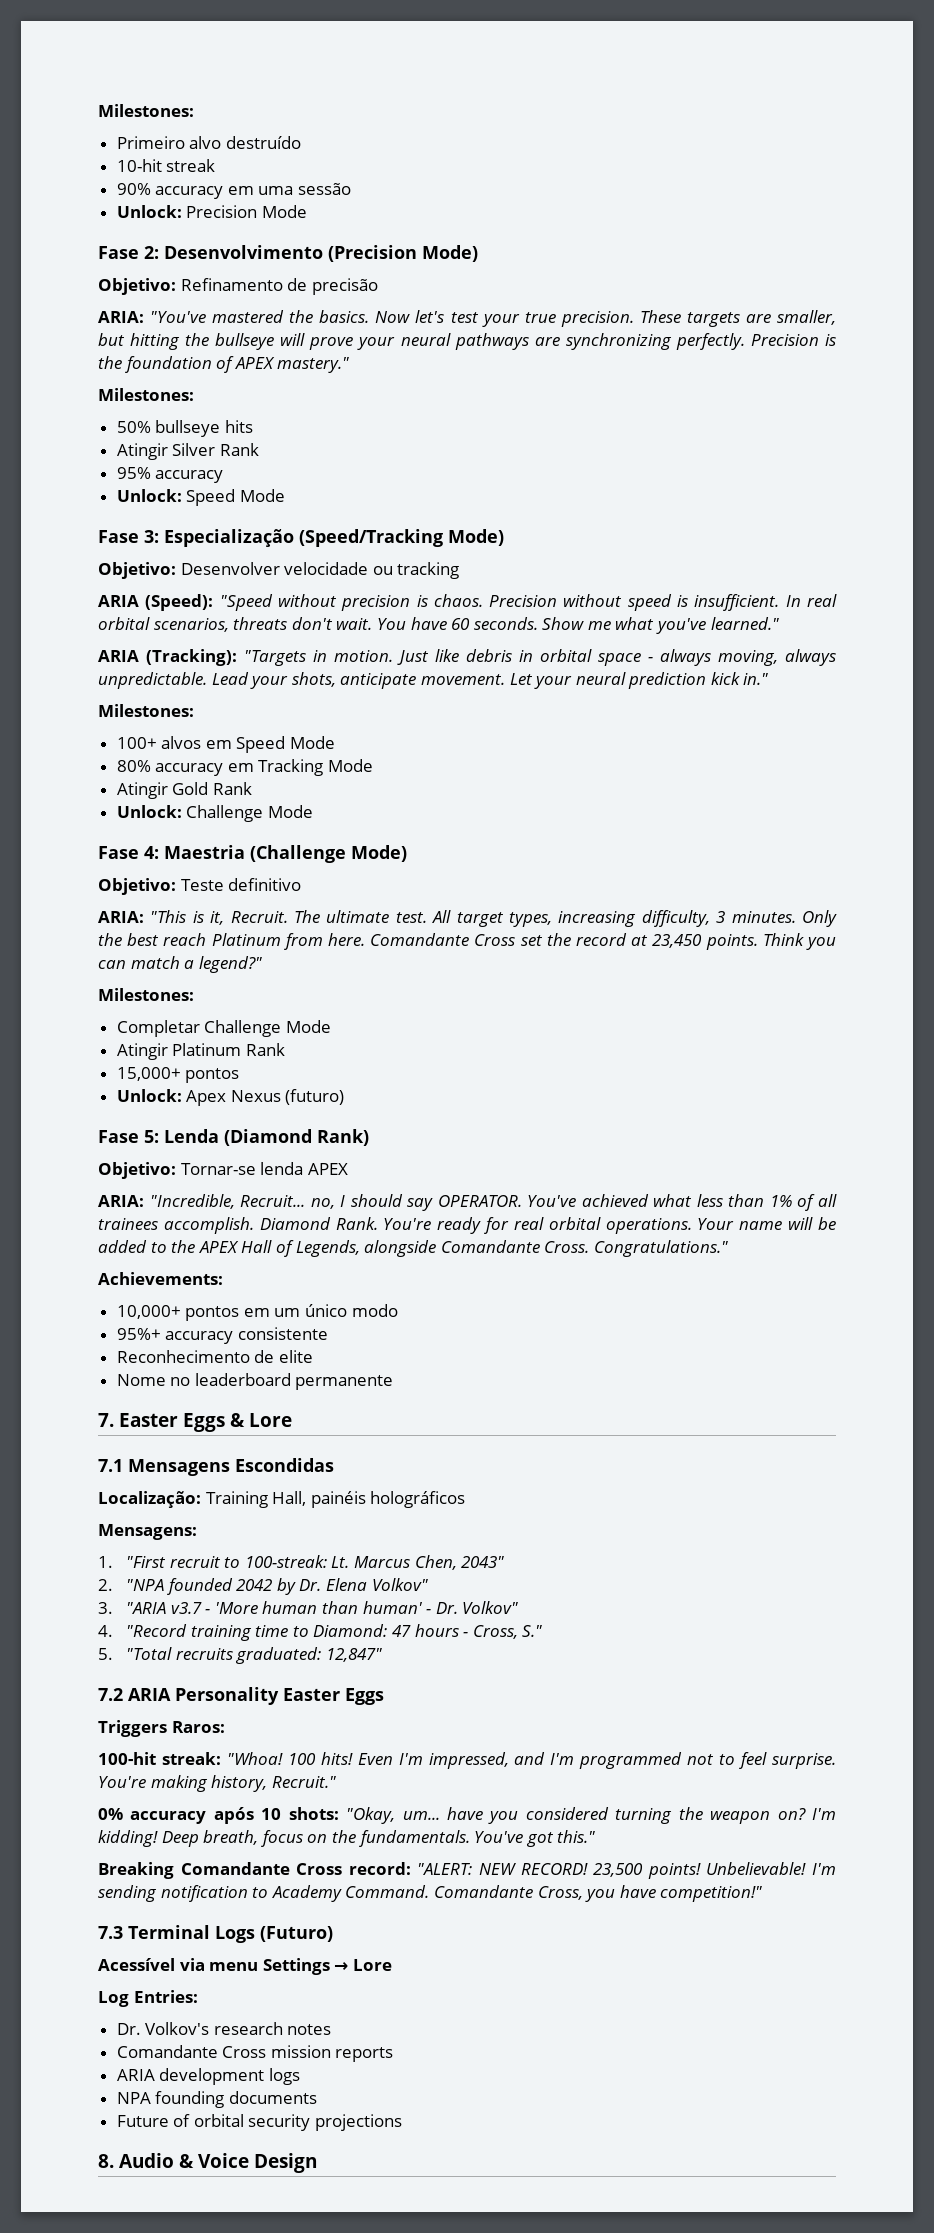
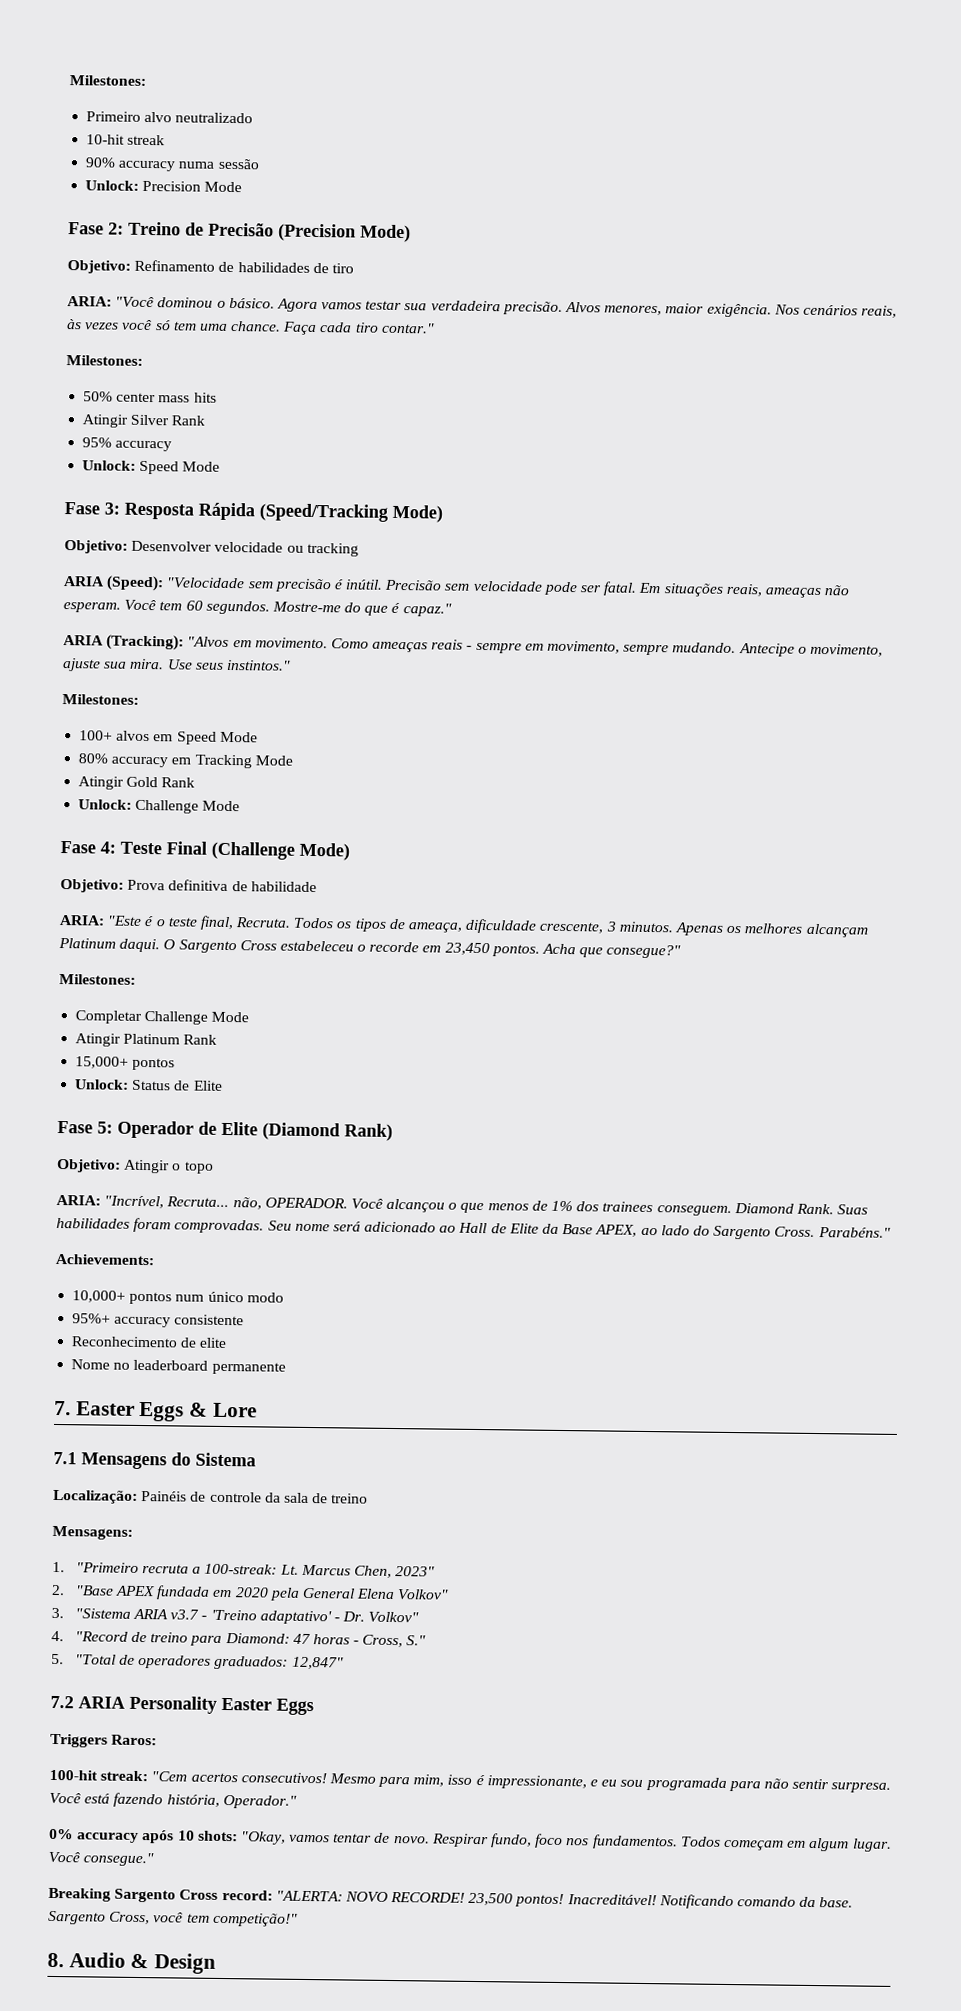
[225,136,301,149] destruído -> [175,112,254,124] neutralizado
[227,186,294,195] em uma -> [178,161,215,169] numa
[164,245,323,259] Desenvolvimento -> [128,221,274,237] Treino de Precisão
[311,278,378,295] [98,310,836,327] [98,333,836,350] [98,356,350,373] precisão // ARIA: "You've mastered the basics. Now let's test your true precision. These targets are smaller, but hitting the bullseye will prove your neural pathways are synchronizing perfectly. Precision is the foundation of APEX mastery." -> [237,262,354,274] [67,296,898,318] [66,319,435,336] habilidades de tiro // ARIA: "Você dominou o básico. Agora vamos testar sua verdadeira precisão. Alvos menores, maior exigência. Nos cenários reais, às vezes você só tem uma chance. Faça cada tiro contar."
[155,420,221,437] bullseye -> [116,392,191,403] center mass
[164,529,294,547] Especialização -> [124,502,255,521] Resposta Rápida
[219,594,837,611] [98,617,779,634] [98,649,836,666] [98,672,769,689] "Speed without precision is chaos. Precision without speed is insufficient. In real orbital scenarios, threats don't wait. You have 60 seconds. Show me what you've learned." // ARIA (Tracking): "Targets in motion. Just like debris in orbital space - always moving, always unpredictable. Lead your shots, anticipate movement. Let your neural prediction kick in." -> [166,577,851,599] [63,599,452,617] [63,634,883,657] [62,658,291,672] "Velocidade sem precisão é inútil. Precisão sem velocidade pode ser fatal. Em situações reais, ameaças não esperam. Você tem 60 segundos. Mostre-me do que é capaz." // ARIA (Tracking): "Alvos em movimento. Como ameaças reais - sempre em movimento, sempre mudando. Antecipe o movimento, ajuste sua mira. Use seus instintos."
[164,845,245,859] Maestria -> [120,841,207,855] Teste Final
[180,878,302,891] [98,910,837,927] [98,933,837,950] [98,956,262,973] Teste definitivo // ARIA: "This is it, Recruit. The ultimate test. All target types, increasing difficulty, 3 minutes. Only the best reach Platinum from here. Comandante Cross set the record at 23,450 points. Think you can match a legend?" -> [127,879,317,893] [59,915,868,938] [58,937,682,959] Prova definitiva de habilidade // ARIA: "Este é o teste final, Recruta. Todos os tipos de ameaça, dificuldade crescente, 3 minutos. Apenas os melhores alcançam Platinum daqui. O Sargento Cross estabeleceu o recorde em 23,450 pontos. Acha que consegue?"
[186,1089,345,1106] Apex Nexus (futuro) -> [131,1079,223,1091] Status de Elite
[164,1129,219,1143] Lenda -> [117,1120,258,1139] Operador de Elite
[180,1162,348,1175] [98,1194,838,1211] [98,1217,836,1234] [98,1240,728,1257] Tornar-se lenda APEX // ARIA: "Incredible, Recruit... no, I should say OPERATOR. You've achieved what less than 1% of all trainees accomplish. Diamond Rank. You're ready for real orbital operations. Your name will be added to the APEX Hall of Legends, alongside Comandante Cross. Congratulations." -> [123,1159,214,1174] [56,1194,869,1216] [56,1217,891,1240] Atingir o topo // ARIA: "Incrível, Recruta... não, OPERADOR. Você alcançou o que menos de 1% dos trainees conseguem. Diamond Rank. Suas habilidades foram comprovadas. Seu nome será adicionado ao Hall de Elite da Base APEX, ao lado do Sargento Cross. Parabéns."
[243,1308,301,1317] em um -> [175,1294,205,1302] num
[235,1458,334,1472] Escondidas -> [171,1452,256,1467] do Sistema
[205,1491,466,1508] Training Hall, painéis holográficos -> [141,1491,369,1504] Painéis de controle da sala de treino
[126,1556,241,1568] "First recruit to -> [75,1562,202,1574] "Primeiro recruta a
[461,1556,505,1568] 2043" -> [395,1566,436,1577] 2023"
[126,1578,428,1595] [98,1601,423,1614] "NPA founded 2042 by Dr. Elena Volkov" // 3. "ARIA v3.7 - 'More human than human' -> [74,1585,450,1601] [51,1607,332,1625] "Base APEX fundada em 2020 pela General Elena Volkov" // 3. "Sistema ARIA v3.7 - 'Treino adaptativo'
[190,1625,309,1641] training time to -> [131,1631,223,1646] de treino para
[414,1624,459,1637] hours -> [312,1634,350,1645] horas
[175,1647,322,1664] recruits graduated: -> [119,1654,289,1670] de operadores graduados:
[226,1752,837,1769] [98,1775,336,1792] "Whoa! 100 hits! Even I'm impressed, and I'm programmed not to feel surprise. You're making history, Recruit." -> [151,1771,892,1793] [49,1792,297,1809] "Cem acertos consecutivos! Mesmo para mim, isso é impressionante, e eu sou programada para não sentir surpresa. Você está fazendo história, Operador."
[402,1807,837,1824] [98,1830,596,1847] um... have you considered turning the weapon on? I'm kidding! Deep breath, focus on the fundamentals. You've got this." -> [289,1832,892,1852] [48,1851,155,1867] vamos tentar de novo. Respirar fundo, foco nos fundamentos. Todos começam em algum lugar. Você consegue."
[180,1862,290,1875] Comandante -> [114,1888,177,1903] Sargento
[417,1862,836,1879] [98,1885,763,1902] [98,1925,333,1943] [98,1958,392,1975] [98,1990,198,2007] [116,2022,332,2035] [116,2045,394,2062] [116,2068,300,2085] [116,2091,317,2108] [116,2114,403,2131] "ALERT: NEW RECORD! 23,500 points! Unbelievable! I'm sending notification to Academy Command. Comandante Cross, you have competition!" // 7.3 Terminal Logs (Futuro) // Acessível via menu Settings → Lore // Log Entries: // Dr. Volkov's research notes // Comandante Cross mission reports // ARIA development logs // NPA founding documents // Future of orbital security projections -> [275,1890,854,1910] [48,1910,298,1927] "ALERTA: NOVO RECORDE! 23,500 pontos! Inacreditável! Notificando comando da base. Sargento Cross, você tem competição!"
[198,2153,249,2168] Voice -> (150, 1961) none

